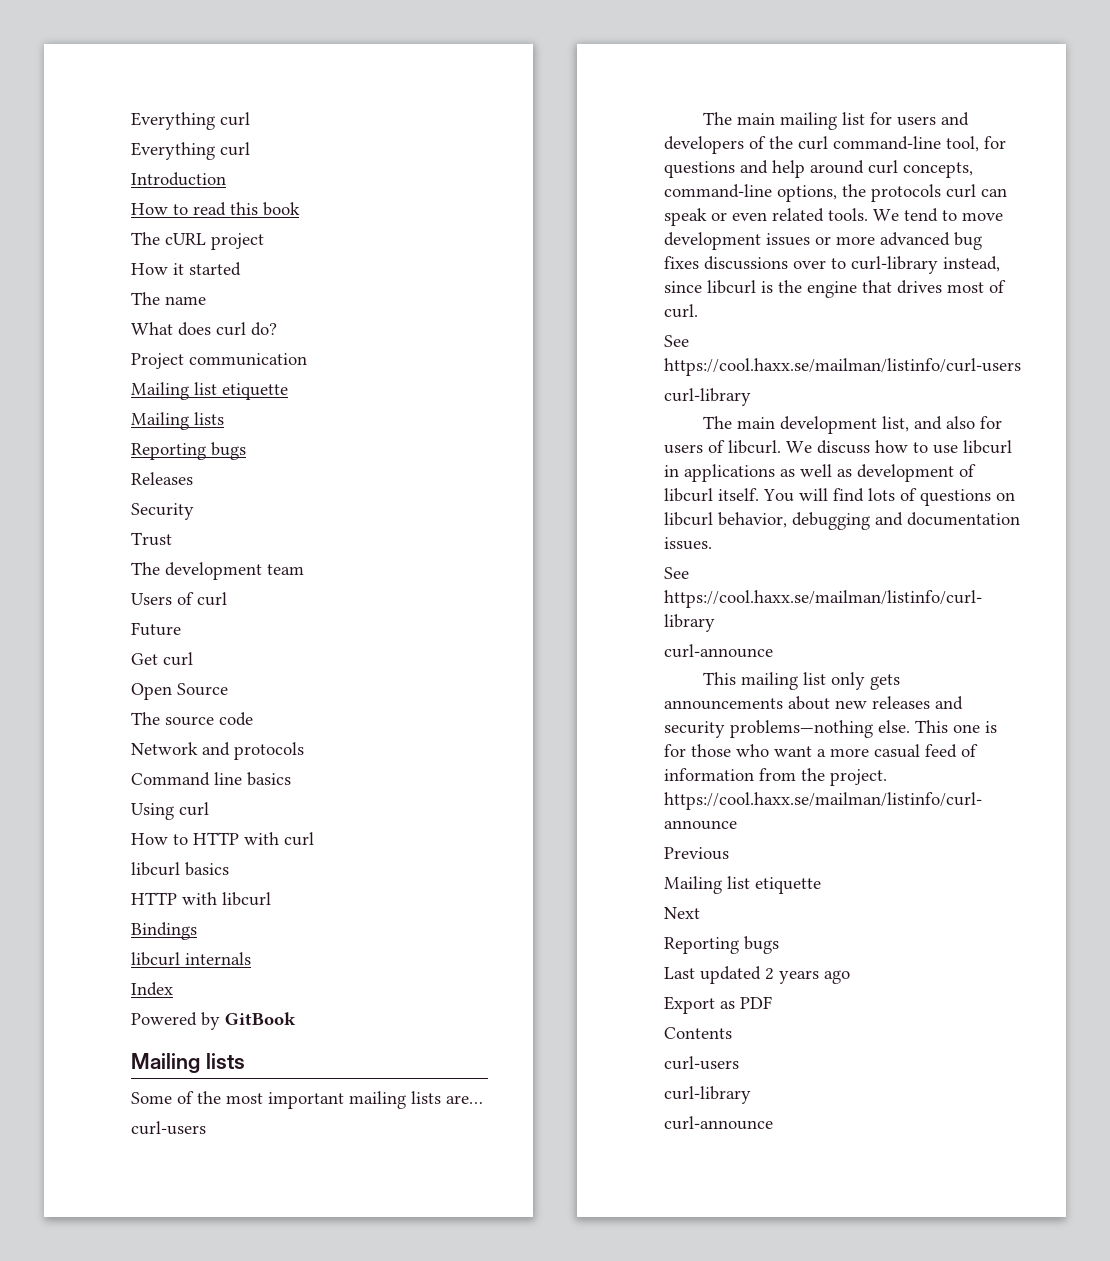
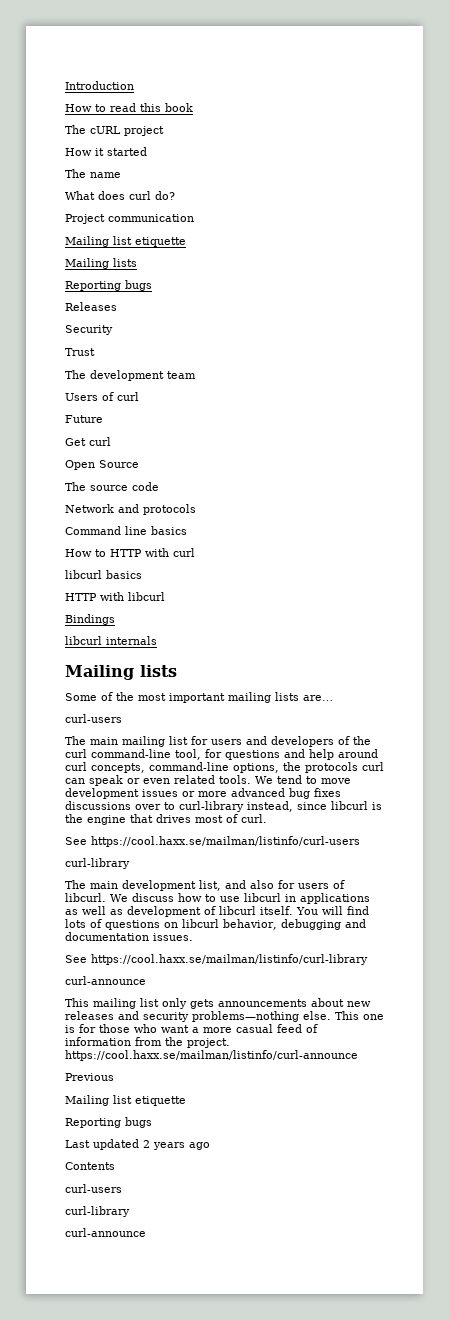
[131,112,250,130] [131,142,250,160] Everything curl // Everything curl // -> (65, 85) none
[131,802,209,820] // Using curl -> (187, 530) none
[131,982,173,996] [131,1012,296,1030] // Index // Powered by GitBook -> (157, 640) none
[664,907,700,919] // Next -> (186, 1101) none
[664,996,772,1014] // Export as PDF -> (210, 1146) none

